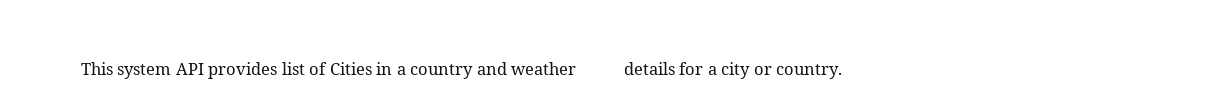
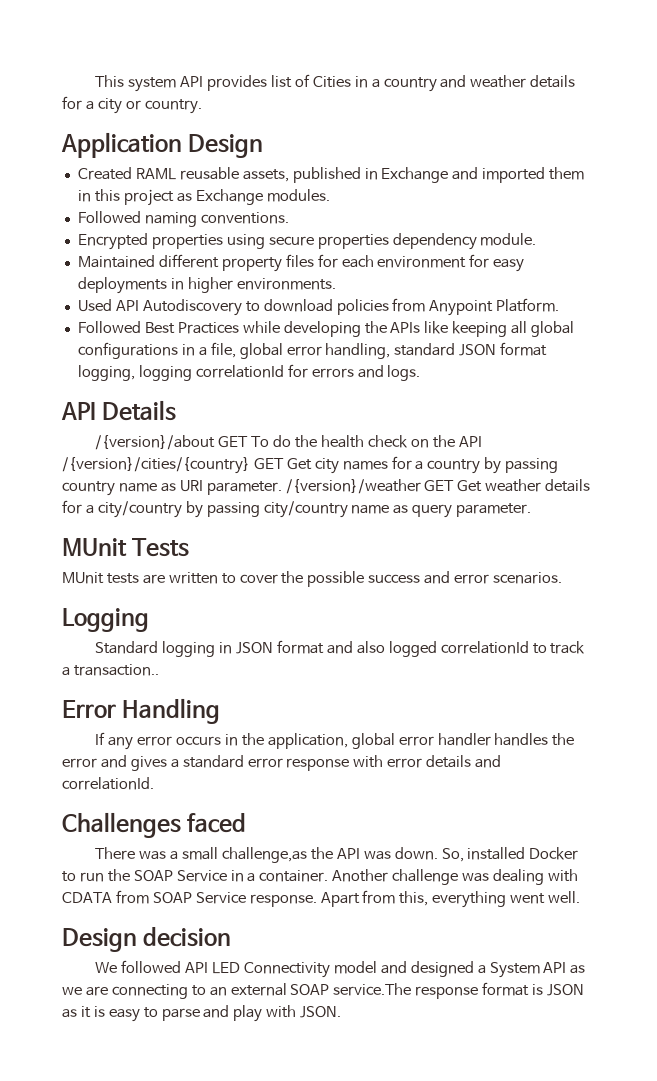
(843, 71) none -> [61,132,264,158] [77,167,585,183] [77,189,330,206] [77,211,289,227] [77,233,537,250] [77,254,525,272] [77,277,336,294] [77,298,560,316] [77,321,575,337] [77,342,548,359] [77,364,421,381] [61,400,177,421] [95,435,482,450] [62,456,559,474] [62,479,591,496] [62,500,532,518] [62,538,190,557] [62,571,563,587] [62,608,149,632] [95,640,586,657] [62,664,159,676] [62,698,221,724] [95,732,575,750] [62,755,502,771] [62,777,154,790] [62,812,247,838] [95,847,579,863] [62,869,578,885] [62,890,581,908] [62,927,232,952] [95,960,586,978] [62,982,585,999] [62,1005,342,1022] // Application Design // Created RAML reusable assets, published in Exchange and imported them in this project as Exchange modules. // Followed naming conventions. // Encrypted properties using secure properties dependency module. // Maintained different property files for each environment for easy deployments in higher environments. // Used API Autodiscovery to download policies from Anypoint Platform. // Followed Best Practices while developing the APIs like keeping all global configurations in a file, global error handling, standard JSON format logging, logging correlationId for errors and logs. // API Details // /{version}/about GET To do the health check on the API /{version}/cities/{country} GET Get city names for a country by passing country name as URI parameter. /{version}/weather GET Get weather details for a city/country by passing city/country name as query parameter. // MUnit Tests // MUnit tests are written to cover the possible success and error scenarios. // Logging // Standard logging in JSON format and also logged correlationId to track a transaction.. // Error Handling // If any error occurs in the application, global error handler handles the error and gives a standard error response with error details and correlationId. // Challenges faced // There was a small challenge,as the API was down. So, installed Docker to run the SOAP Service in a container. Another challenge was dealing with CDATA from SOAP Service response. Apart from this, everything went well. // Design decision // We followed API LED Connectivity model and designed a System API as we are connecting to an external SOAP service.The response format is JSON as it is easy to parse and play with JSON.

